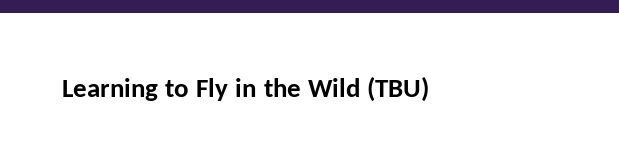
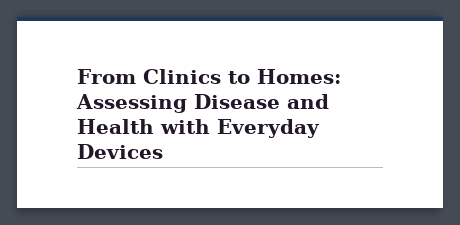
[62,76,429,102] Learning to Fly in the Wild (TBU) -> [77,69,341,84] [76,94,329,113] [77,119,320,138] [77,144,163,159] From Clinics to Homes: Assessing Disease and Health with Everyday Devices

